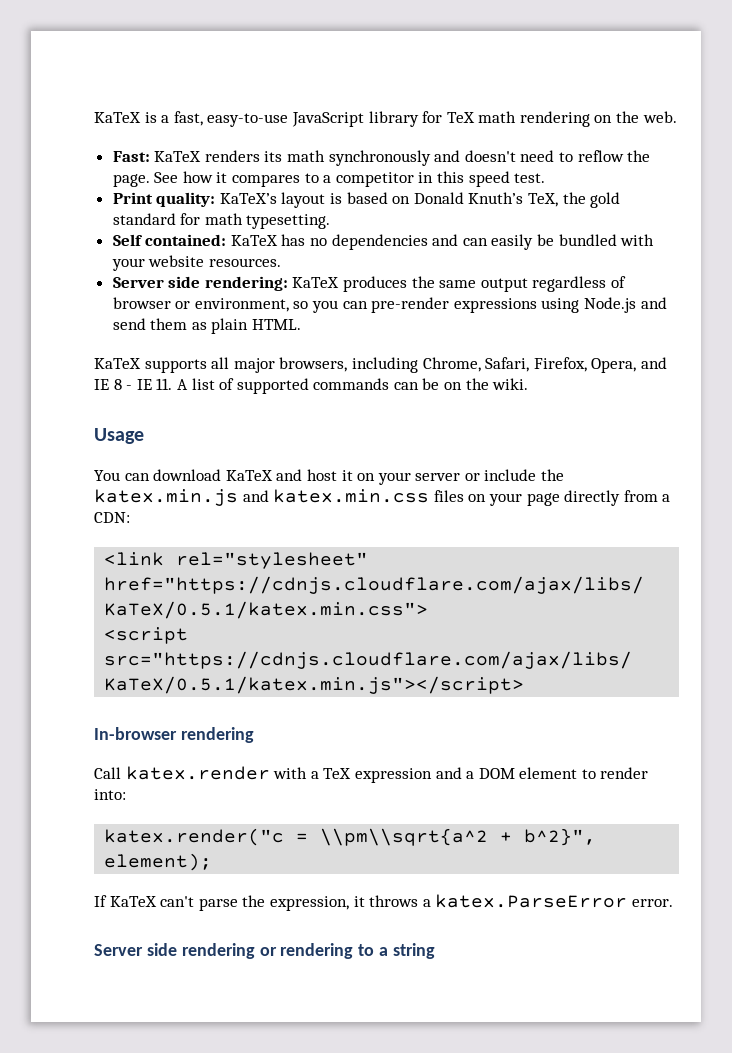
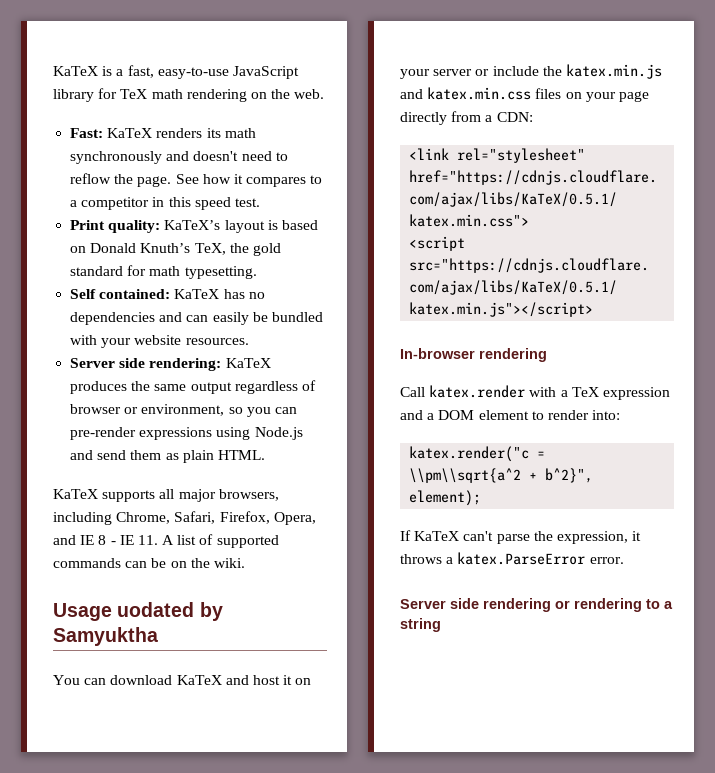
(144, 436) none -> [117,602,223,621] [53,627,158,646] uodated by Samyuktha

